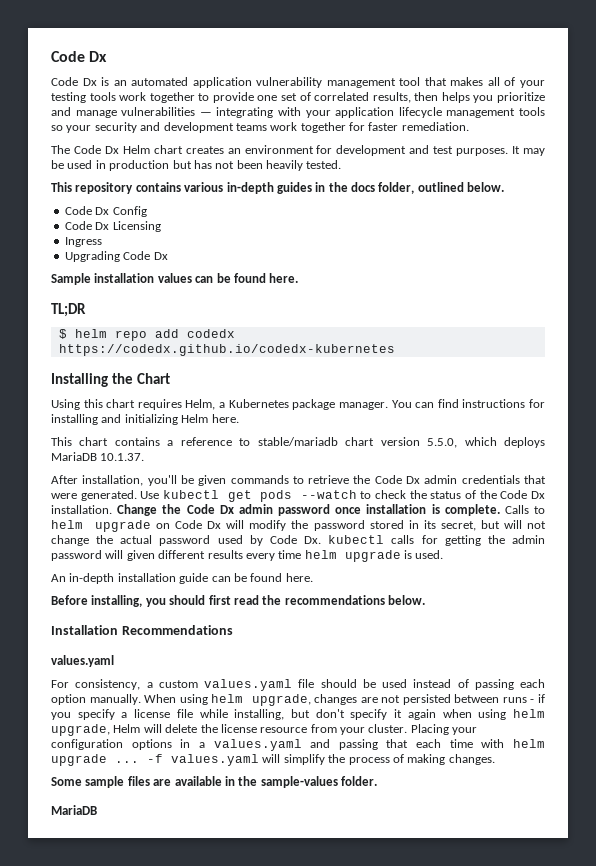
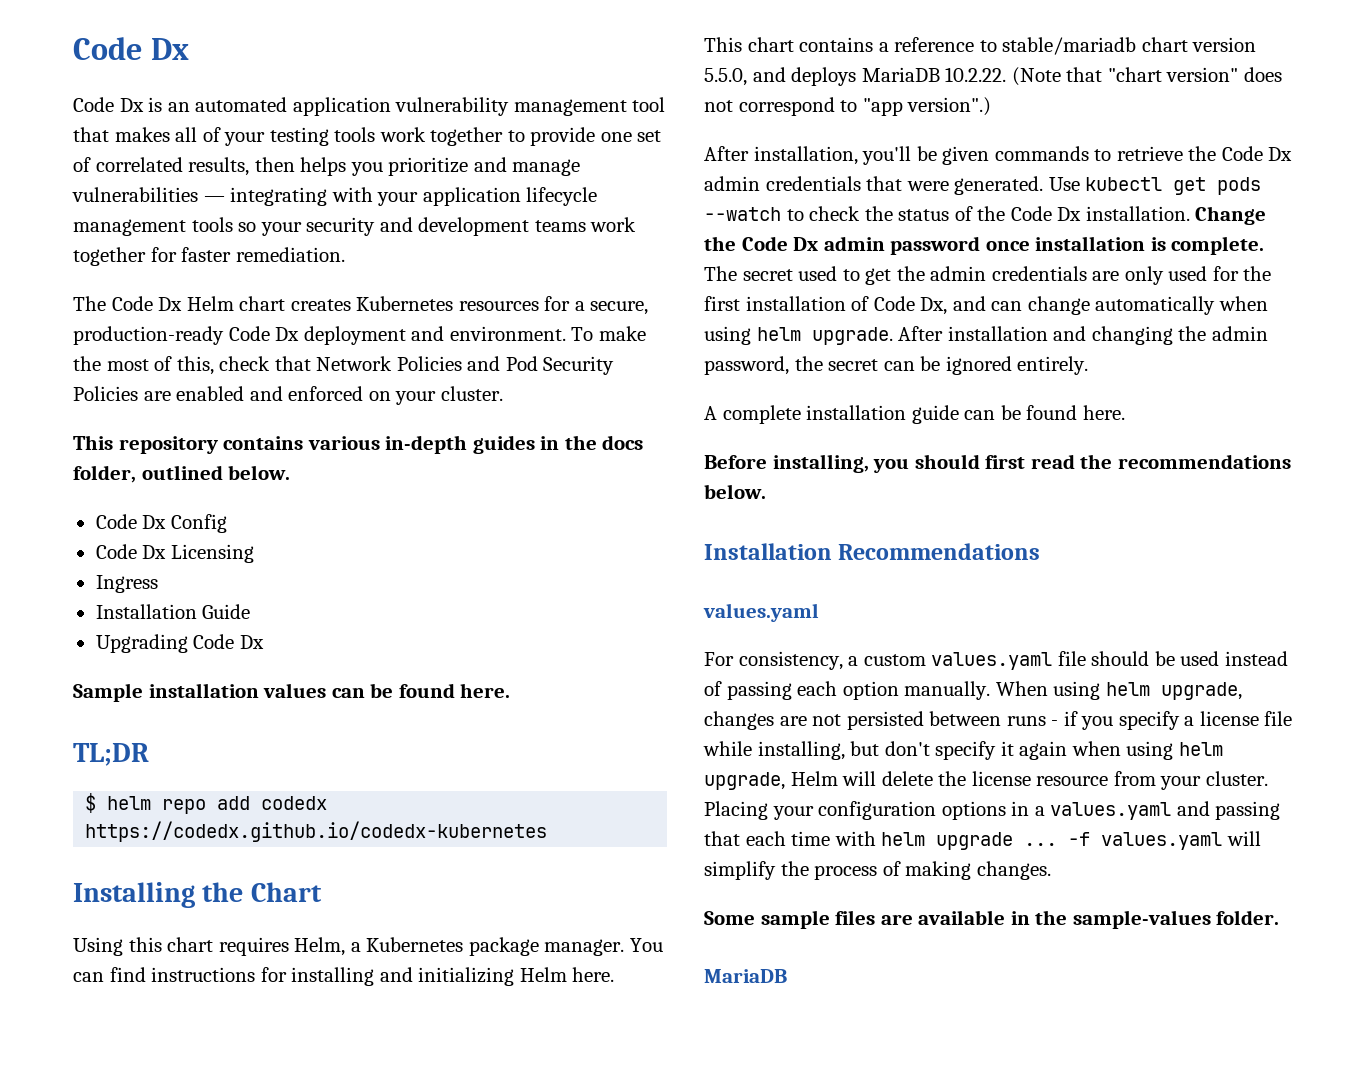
[227,145,546,156] [51,160,342,171] an environment for development and test purposes. It may be used in production but has not been heavily tested. -> [356,296,649,315] [73,326,646,345] [73,356,615,375] [73,386,503,405] Kubernetes resources for a secure, production-ready Code Dx deployment and environment. To make the most of this, check that Network Policies and Pod Security Policies are enabled and enforced on your cluster.
(102, 242) none -> [95,604,251,619] // Installation Guide
[464,437,497,446] which -> [752,67,786,82] and
[100,453,145,461] 10.1.37. -> [945,67,1282,86] [704,97,992,116] 10.2.22. (Note that "chart version" does not correspond to "app version".)
[504,505,546,514] [51,520,547,532] [51,535,545,546] [51,550,444,562] [51,573,115,584] Calls to helm upgrade on Code Dx will modify the password stored in its secret, but will not change the actual password used by Code Dx. kubectl calls for getting the admin password will given different results every time helm upgrade is used. // An in-depth -> [704,266,1272,285] [704,296,1268,315] [704,326,1268,345] [704,356,1089,375] [704,405,801,424] The secret used to get the admin credentials are only used for the first installation of Code Dx, and can change automatically when using helm upgrade. After installation and changing the admin password, the secret can be ignored entirely. // A complete

